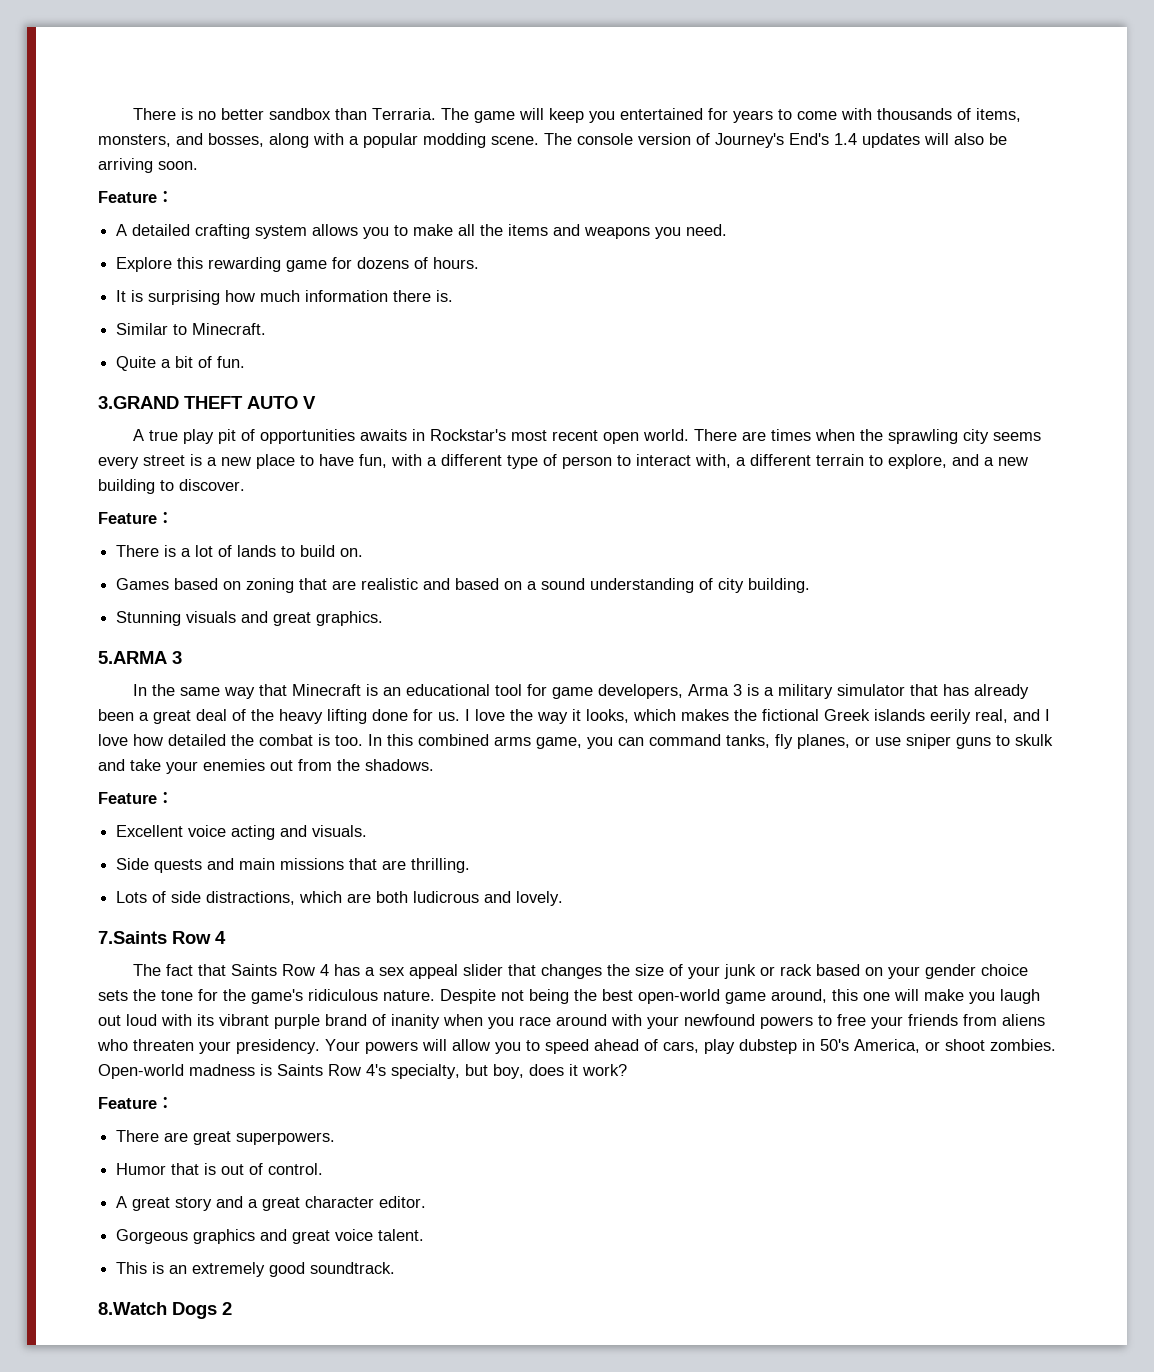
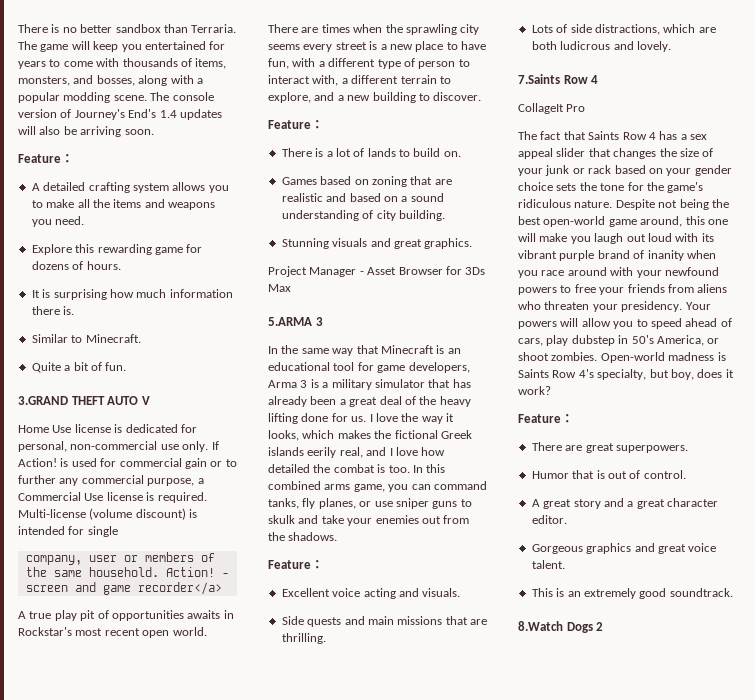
(316, 402) none -> [18,424,197,433] [18,441,219,452] [18,458,237,469] [18,475,204,486] [18,492,207,503] [18,508,198,520] [18,526,118,537] [25,552,215,565] [25,567,229,577] [25,582,222,595] // Home Use license is dedicated for personal, non-commercial use only. If Action! is used for commercial gain or to further any commercial purpose, a Commercial Use license is required. Multi-license (volume discount) is intended for single // company, user or members of the same household. Action! - screen and game recorder</a>
(384, 618) none -> [268,266,486,277] [268,284,291,292] // Project Manager - Asset Browser for 3Ds Max
(226, 937) none -> [518,103,586,114] // CollageIt Pro

